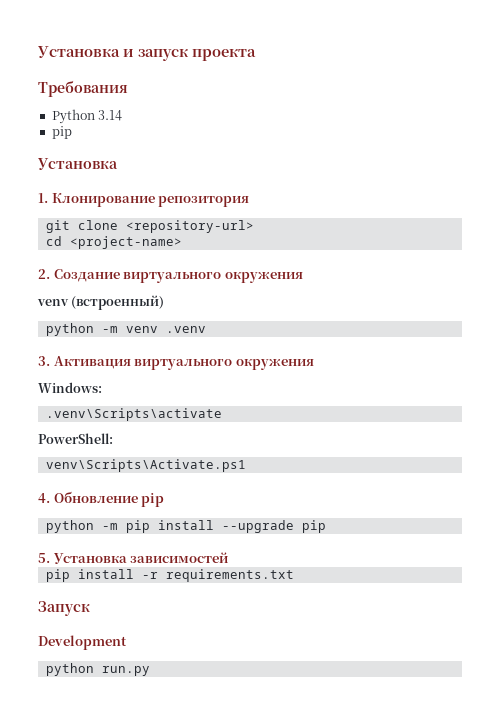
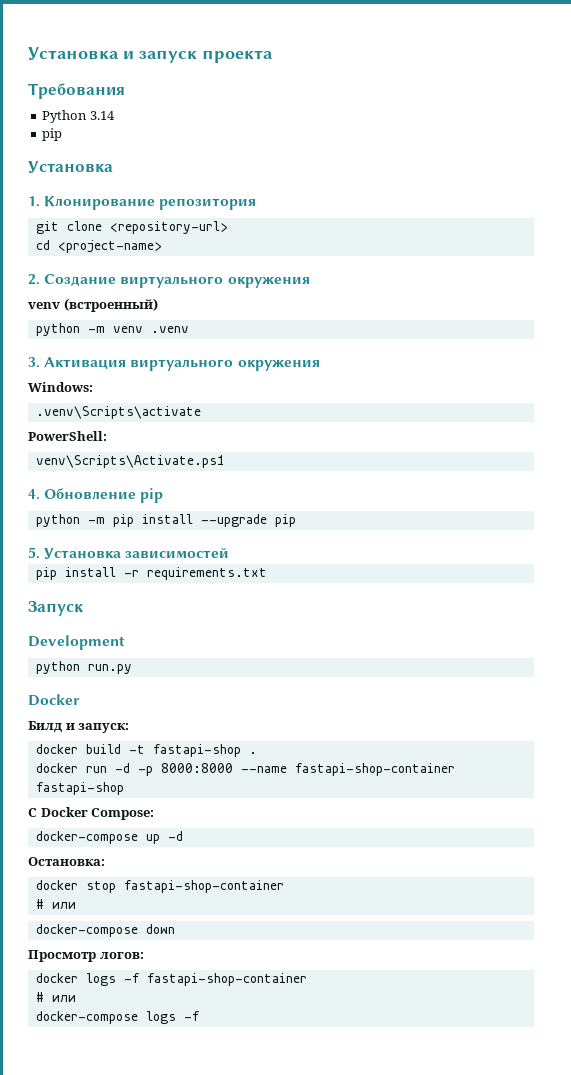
(150, 671) none -> [28,694,80,706] [28,721,130,733] [35,744,257,757] [35,763,455,776] [35,782,124,795] [28,807,155,820] [35,831,183,844] [28,857,105,866] [35,880,284,893] [35,899,76,910] [35,924,175,937] [28,950,144,962] [35,973,307,986] [35,992,76,1003] [35,1011,199,1024] // Docker // Билд и запуск: // docker build -t fastapi-shop . // docker run -d -p 8000:8000 --name fastapi-shop-container fastapi-shop // С Docker Compose: // docker-compose up -d // Остановка: // docker stop fastapi-shop-container // # или // docker-compose down // Просмотр логов: // docker logs -f fastapi-shop-container // # или // docker-compose logs -f

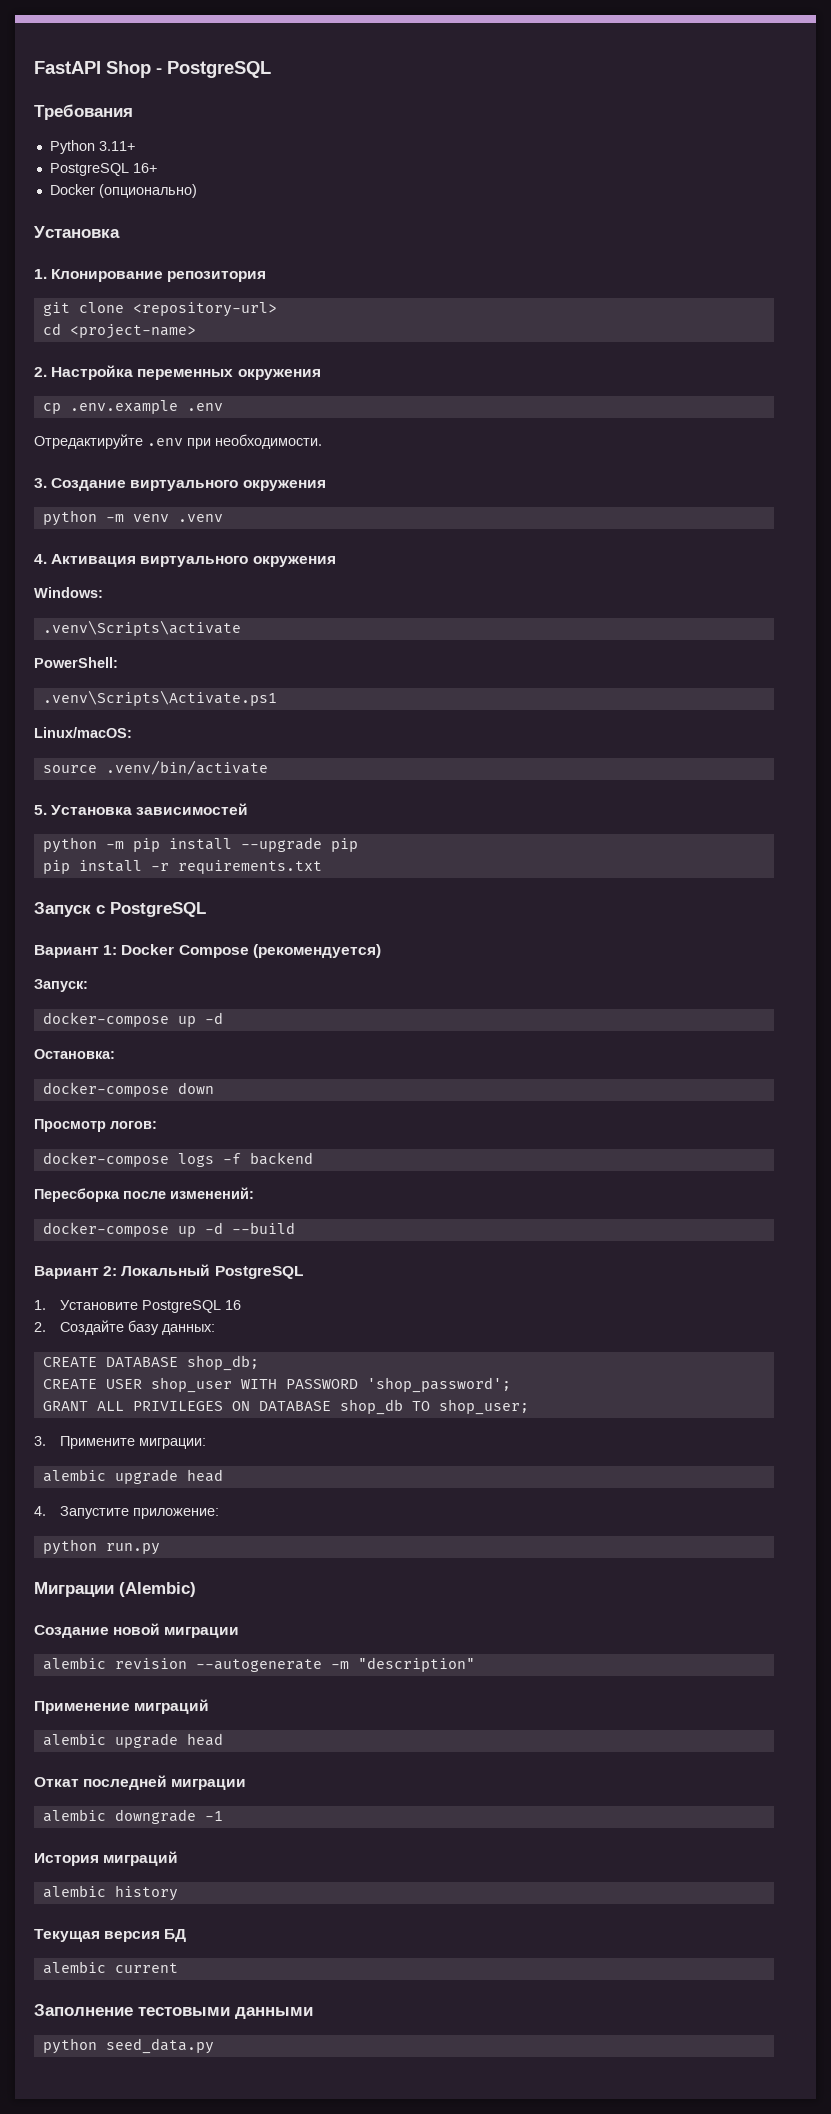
[28,47,273,63] [28,83,125,99] [42,110,115,123] [42,128,63,141] Установка и запуск проекта // Требования // Python 3.14 // pip -> [34,61,271,78] [34,104,133,120] [49,140,135,154] [49,163,157,176] [49,184,197,198] FastAPI Shop - PostgreSQL // Требования // Python 3.11+ // PostgreSQL 16+ // Docker (опционально)
(40, 279) none -> [51,365,321,380] [42,400,223,414] [34,434,322,449] [34,478,47,488] Настройка переменных окружения // cp .env.example .env // Отредактируйте .env при необходимости. // 3.
[28,298,158,312] // venv (встроенный) -> (326, 485) none
[28,357,40,368] 3. -> [34,554,47,564] 4.
[35,455,225,468] [28,488,164,503] venv\Scripts\Activate.ps1 // 4. Обновление pip -> [42,690,277,706] [34,727,132,738] [42,760,268,775] [34,803,249,815] .venv\Scripts\Activate.ps1 // Linux/macOS: // source .venv/bin/activate // 5. Установка зависимостей
[28,547,230,559] // 5. Установка зависимостей -> (358, 845) none
[28,635,125,650] [35,661,132,674] [28,694,80,706] [28,721,130,733] [35,744,257,757] [35,763,455,776] [35,782,124,795] [28,807,155,820] // Development // python run.py // Docker // Билд и запуск: // docker build -t fastapi-shop . // docker run -d -p 8000:8000 --name fastapi-shop-container fastapi-shop // С Docker Compose: -> [96,902,206,917] [34,944,381,958] [34,979,88,992] с PostgreSQL // Вариант 1: Docker Compose (рекомендуется) // Запуск:
[35,880,284,893] [35,899,76,910] // docker stop fastapi-shop-container // # или -> (115, 1054) none
[35,973,307,986] [35,992,76,1003] [35,1011,199,1024] docker logs -f fastapi-shop-container // # или // docker-compose logs -f -> [42,1152,313,1167] [34,1187,254,1202] [42,1222,295,1237] [34,1264,303,1279] [34,1300,242,1313] [34,1320,216,1335] [42,1355,259,1371] [42,1377,511,1393] [42,1399,529,1415] [34,1436,207,1449] [42,1469,223,1484] [34,1506,220,1519] [42,1539,160,1555] [34,1582,196,1597] [34,1623,240,1638] [42,1657,475,1672] [34,1699,210,1714] [42,1733,223,1748] [34,1775,247,1790] [42,1809,223,1824] [34,1851,179,1866] [42,1885,178,1901] [34,1929,187,1942] [42,1961,178,1974] [34,2004,313,2019] [42,2038,214,2054] docker-compose logs -f backend // Пересборка после изменений: // docker-compose up -d --build // Вариант 2: Локальный PostgreSQL // 1. Установите PostgreSQL 16 // 2. Создайте базу данных: // CREATE DATABASE shop_db; // CREATE USER shop_user WITH PASSWORD 'shop_password'; // GRANT ALL PRIVILEGES ON DATABASE shop_db TO shop_user; // 3. Примените миграции: // alembic upgrade head // 4. Запустите приложение: // python run.py // Миграции (Alembic) // Создание новой миграции // alembic revision --autogenerate -m "description" // Применение миграций // alembic upgrade head // Откат последней миграции // alembic downgrade -1 // История миграций // alembic history // Текущая версия БД // alembic current // Заполнение тестовыми данными // python seed_data.py

